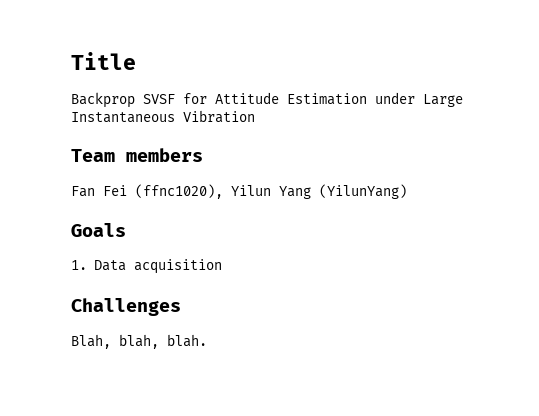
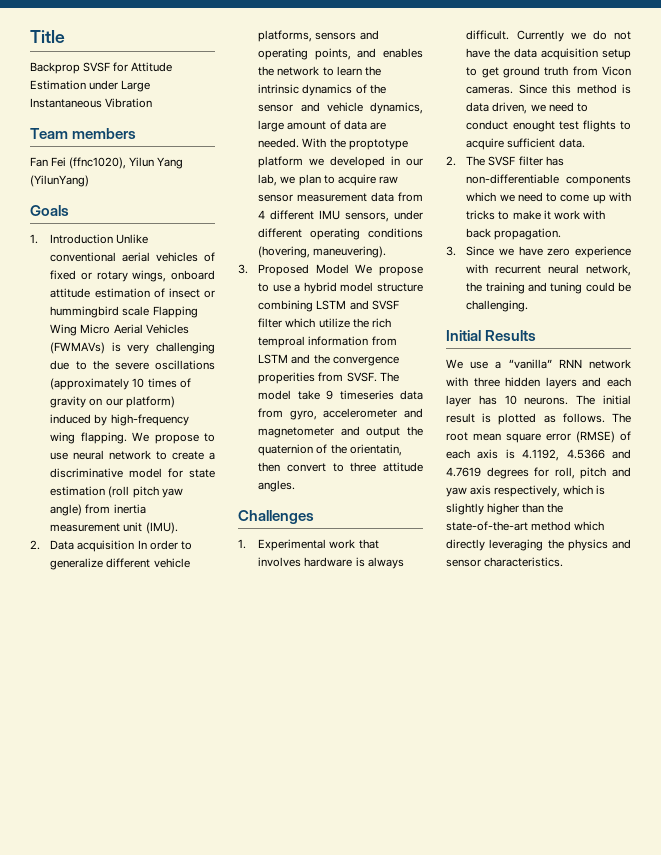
[93,259,222,274] [71,298,181,316] [71,334,207,349] Data acquisition // Challenges // Blah, blah, blah. -> [50,234,149,244] [50,252,215,262] [50,270,215,282] [50,288,215,298] [50,306,198,318] [50,324,189,336] [50,342,215,354] [50,360,215,370] [50,378,191,390] [50,396,175,408] [50,414,189,426] [50,432,215,444] [50,450,215,460] [50,468,215,478] [50,486,183,498] [50,504,146,516] [50,522,178,534] [30,540,192,552] [50,558,190,570] [258,30,379,42] [258,48,423,60] [258,66,381,76] [258,84,386,96] [258,102,423,114] [258,120,386,132] [258,138,408,150] [258,156,423,168] [258,174,398,186] [258,192,423,202] [258,210,423,222] [258,228,423,240] [258,246,387,258] [238,264,423,276] [258,282,423,294] [258,300,399,312] [258,318,391,328] [258,336,397,348] [258,354,399,366] [258,372,399,384] [258,390,423,400] [258,408,423,420] [258,426,423,438] [258,444,402,456] [258,462,423,472] [258,480,296,492] [238,510,314,524] [238,539,379,551] [258,557,404,569] [466,30,631,42] [466,48,631,60] [466,66,631,78] [466,84,631,94] [466,102,588,114] [466,120,631,132] [466,138,585,150] [446,156,564,166] [466,174,631,186] [466,192,631,204] [466,210,605,220] [466,228,562,240] [446,246,631,258] [466,264,631,276] [466,282,631,294] [466,300,529,312] [446,330,537,341] [446,359,631,369] [446,377,631,389] [446,395,631,407] [446,413,631,425] [446,431,631,443] [446,449,631,461] [446,467,631,479] [446,485,606,497] [446,503,564,515] [446,521,605,531] [446,539,631,551] [446,557,564,567] Introduction Unlike conventional aerial vehicles of fixed or rotary wings, onboard attitude estimation of insect or hummingbird scale Flapping Wing Micro Aerial Vehicles (FWMAVs) is very challenging due to the severe oscillations (approximately 10 times of gravity on our platform) induced by high-frequency wing flapping. We propose to use neural network to create a discriminative model for state estimation (roll pitch yaw angle) from inertia measurement unit (IMU). // 2. Data acquisition In order to generalize different vehicle platforms, sensors and operating points, and enables the network to learn the intrinsic dynamics of the sensor and vehicle dynamics, large amount of data are needed. With the proptotype platform we developed in our lab, we plan to acquire raw sensor measurement data from 4 different IMU sensors, under different operating conditions (hovering, maneuvering). // 3. Proposed Model We propose to use a hybrid model structure combining LSTM and SVSF filter which utilize the rich temproal information from LSTM and the convergence properities from SVSF. The model take 9 timeseries data from gyro, accelerometer and magnetometer and output the quaternion of the orientatin, then convert to three attitude angles. // Challenges // 1. Experimental work that involves hardware is always difficult. Currently we do not have the data acquisition setup to get ground truth from Vicon cameras. Since this method is data driven, we need to conduct enought test flights to acquire sufficient data. // 2. The SVSF filter has non-differentiable components which we need to come up with tricks to make it work with back propagation. // 3. Since we have zero experience with recurrent neural network, the training and tuning could be challenging. // Initial Results // We use a “vanilla” RNN network with three hidden layers and each layer has 10 neurons. The initial result is plotted as follows. The root mean square error (RMSE) of each axis is 4.1192, 4.5366 and 4.7619 degrees for roll, pitch and yaw axis respectively, which is slightly higher than the state-of-the-art method which directly leveraging the physics and sensor characteristics.

